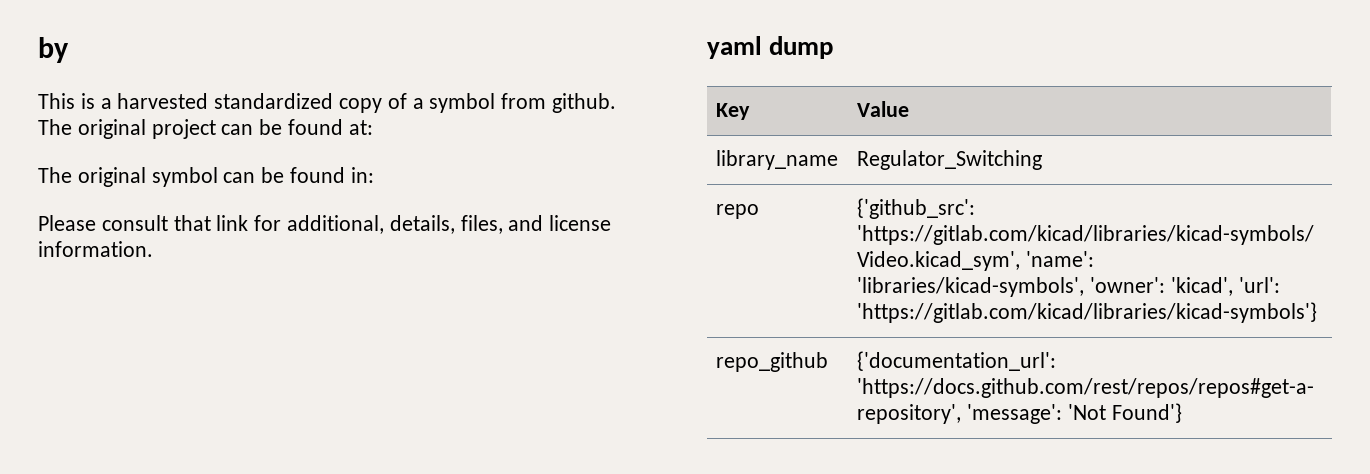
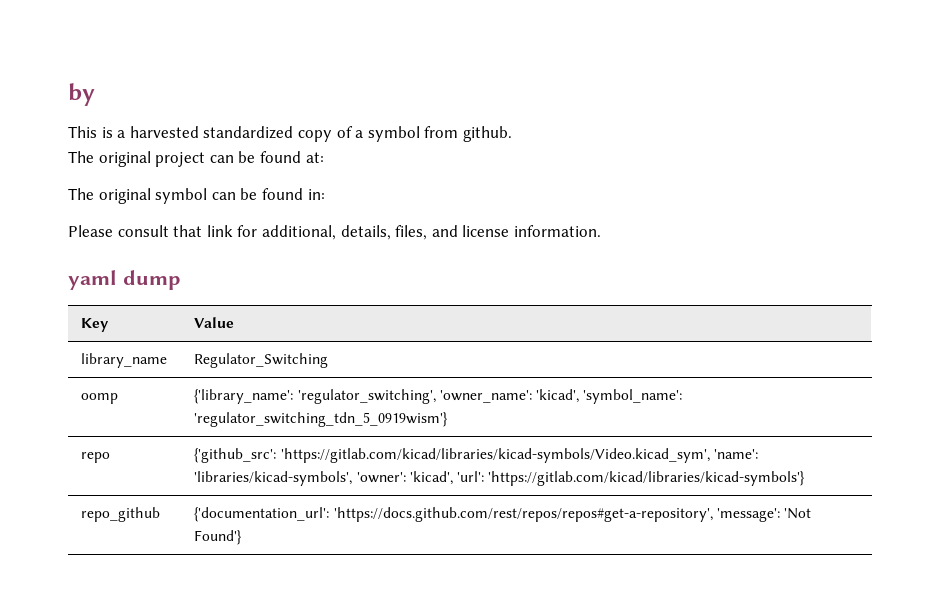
(1043, 160) none -> [81,393,119,404] [194,389,683,404] [194,412,449,427] // oomp | {'library_name': 'regulator_switching', 'owner_name': 'kicad', 'symbol_name': 'regulator_switching_tdn_5_0919wism'}

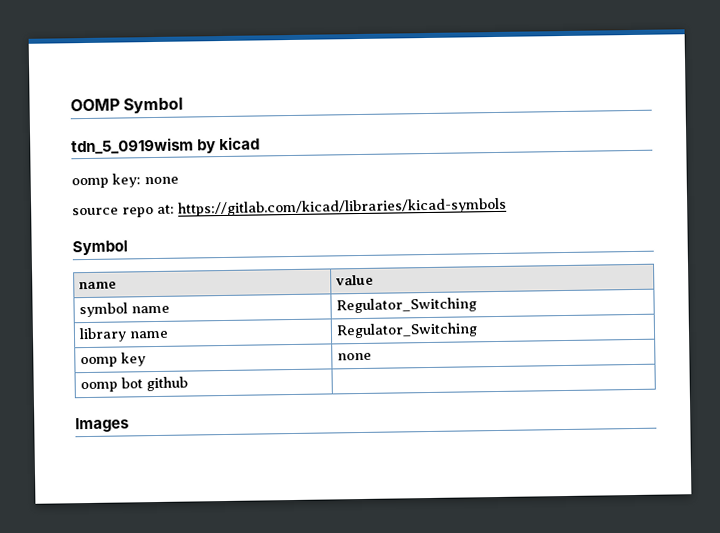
[68,83,95,106] [68,126,512,142] [68,151,324,167] [68,188,325,204] [68,225,601,240] [68,270,181,290] [81,318,110,332] [194,317,235,328] [81,353,168,368] [194,353,329,368] [81,393,119,404] [194,389,683,404] [194,412,449,427] [81,452,111,463] [194,448,758,463] [194,471,806,486] [81,507,161,522] [194,507,811,522] [194,530,243,545] by // This is a harvested standardized copy of a symbol from github. // The original project can be found at: // The original symbol can be found in: // Please consult that link for additional, details, files, and license information. // yaml dump // Key | Value // library_name | Regulator_Switching // oomp | {'library_name': 'regulator_switching', 'owner_name': 'kicad', 'symbol_name': 'regulator_switching_tdn_5_0919wism'} // repo | {'github_src': 'https://gitlab.com/kicad/libraries/kicad-symbols/Video.kicad_sym', 'name': 'libraries/kicad-symbols', 'owner': 'kicad', 'url': 'https://gitlab.com/kicad/libraries/kicad-symbols'} // repo_github | {'documentation_url': 'https://docs.github.com/rest/repos/repos#get-a-repository', 'message': 'Not Found'} -> [70,97,184,114] [71,136,261,155] [71,173,179,189] [72,197,507,218] [72,240,128,256] [78,281,117,290] [334,274,374,286] [78,302,170,318] [335,297,477,314] [78,327,169,343] [335,322,478,339] [79,352,146,368] [336,352,372,361] [79,376,188,393] [75,417,129,433] OOMP Symbol // tdn_5_0919wism by kicad // oomp key: none // source repo at: https://gitlab.com/kicad/libraries/kicad-symbols // Symbol // name | value // symbol name | Regulator_Switching // library name | Regulator_Switching // oomp key | none // oomp bot github | // Images

